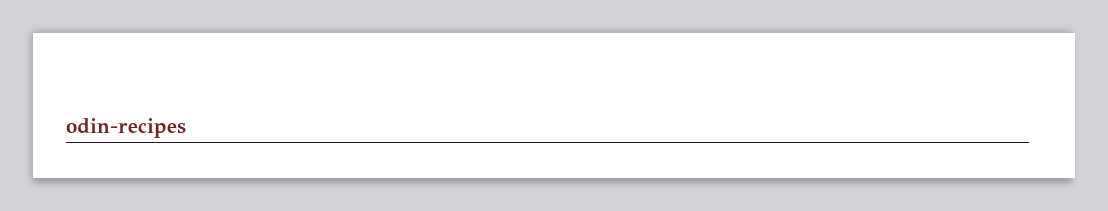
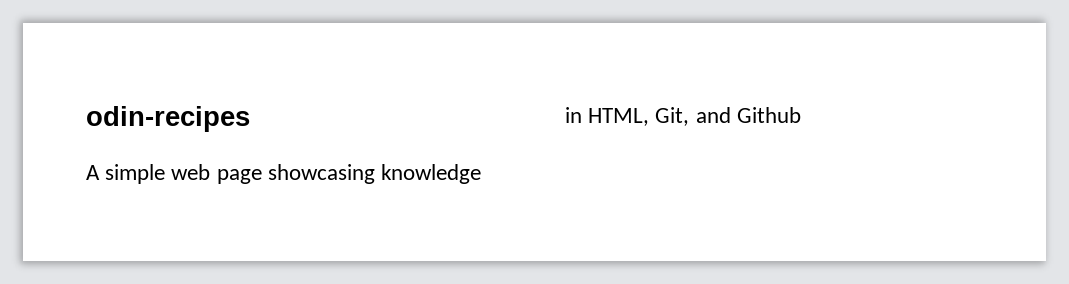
(186, 128) none -> [86,164,482,184] [565,107,801,126] // A simple web page showcasing knowledge in HTML, Git, and Github

